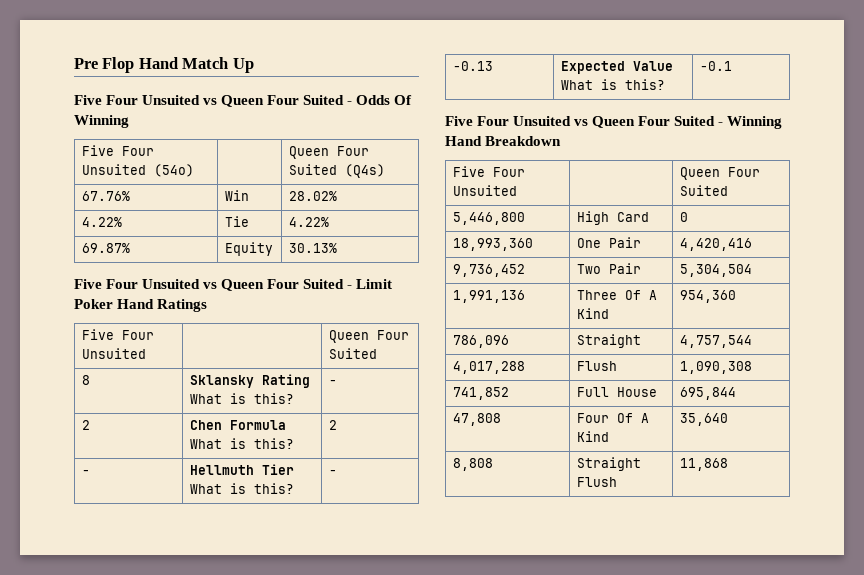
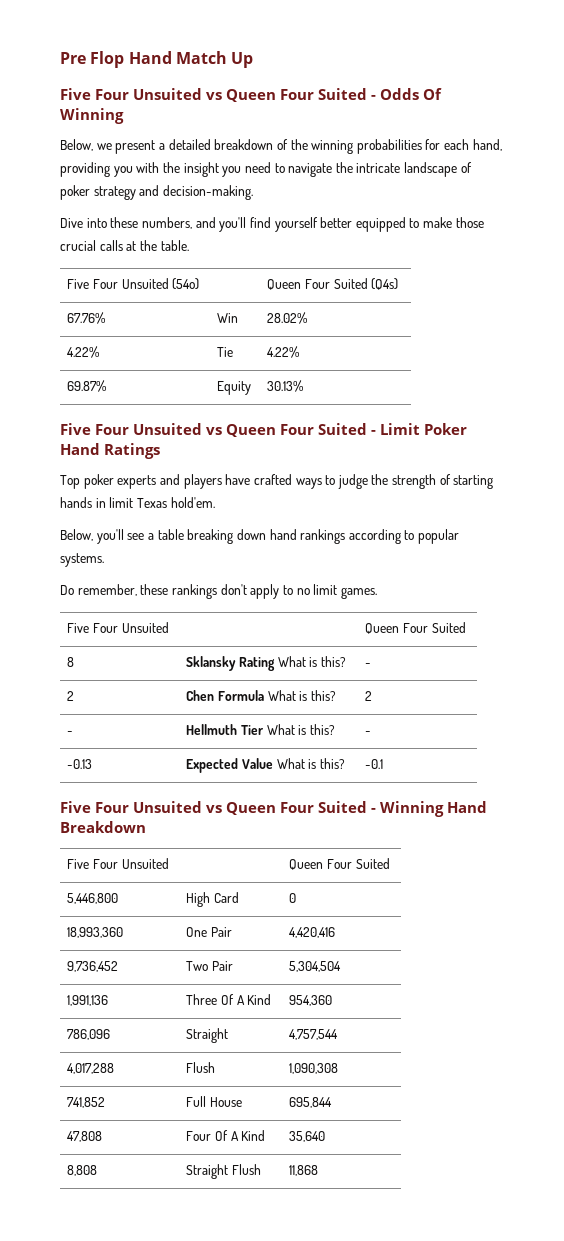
(129, 121) none -> [60,139,502,154] [60,162,472,177] [60,185,253,200] [60,217,484,232] [60,240,189,251] // Below, we present a detailed breakdown of the winning probabilities for each hand, providing you with the insight you need to navigate the intricate landscape of poker strategy and decision-making. // Dive into these numbers, and you'll find yourself better equipped to make those crucial calls at the table.
(208, 305) none -> [60,474,494,489] [60,497,215,508] [60,529,460,544] [60,553,104,567] [60,584,377,599] // Top poker experts and players have crafted ways to judge the strength of starting hands in limit Texas hold'em. // Below, you'll see a table breaking down hand rankings according to popular systems. // Do remember, these rankings don't apply to no limit games.

